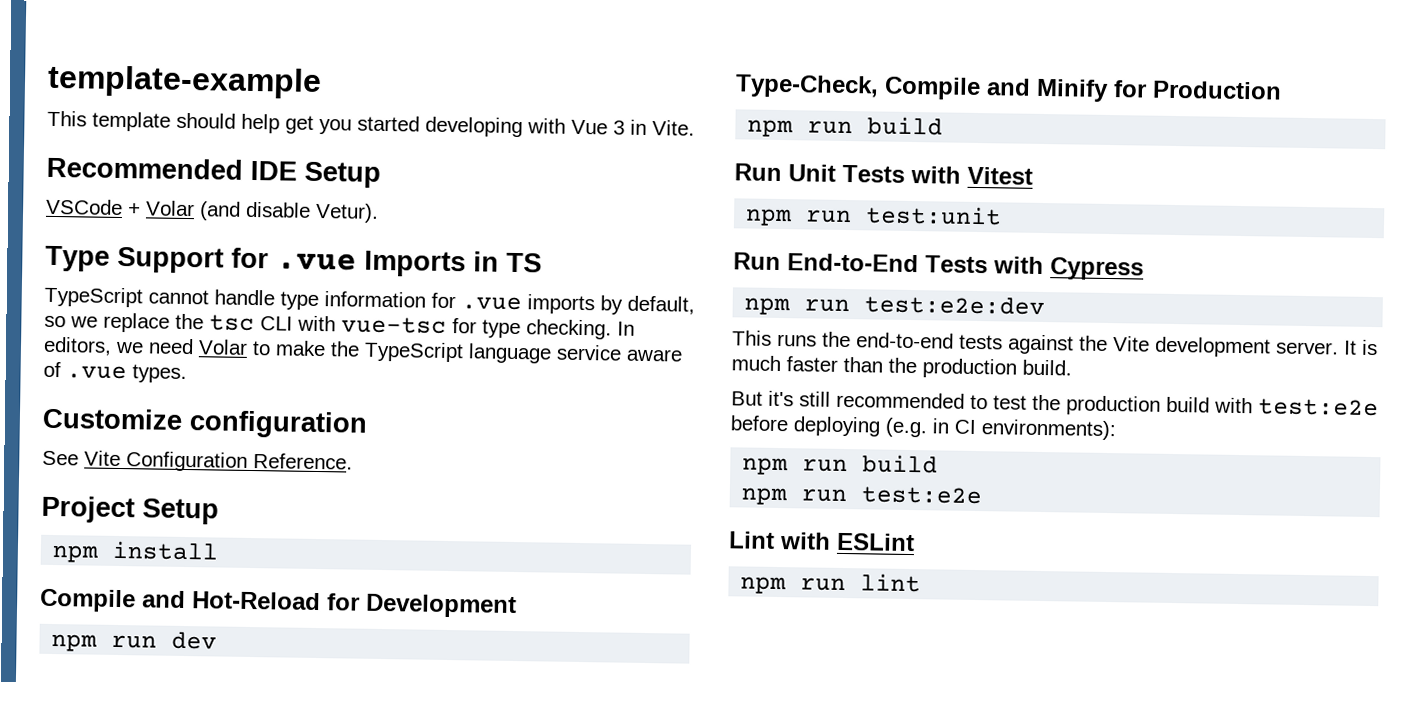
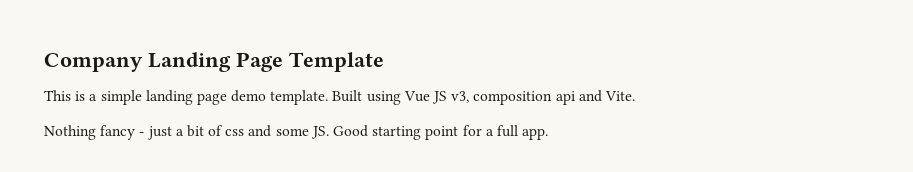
[47,64,322,100] [47,110,695,138] [46,156,381,188] [46,198,379,223] [45,245,542,278] [44,286,695,315] [44,312,635,340] [43,336,683,364] [43,361,187,384] [42,407,368,439] [42,450,353,472] [41,495,219,525] [52,540,220,563] [39,588,517,619] [51,631,218,652] [735,74,1282,102] [747,116,944,138] [734,163,1033,185] [745,205,1003,227] [733,252,1144,281] [744,295,1046,316] [732,330,1378,358] [731,355,1072,379] [731,390,1379,417] [730,415,1116,441] [742,454,939,476] [741,486,983,506] [729,531,915,552] [740,573,922,595] template-example // This template should help get you started developing with Vue 3 in Vite. // Recommended IDE Setup // VSCode + Volar (and disable Vetur). // Type Support for .vue Imports in TS // TypeScript cannot handle type information for .vue imports by default, so we replace the tsc CLI with vue-tsc for type checking. In editors, we need Volar to make the TypeScript language service aware of .vue types. // Customize configuration // See Vite Configuration Reference. // Project Setup // npm install // Compile and Hot-Reload for Development // npm run dev // Type-Check, Compile and Minify for Production // npm run build // Run Unit Tests with Vitest // npm run test:unit // Run End-to-End Tests with Cypress // npm run test:e2e:dev // This runs the end-to-end tests against the Vite development server. It is much faster than the production build. // But it's still recommended to test the production build with test:e2e before deploying (e.g. in CI environments): // npm run build // npm run test:e2e // Lint with ESLint // npm run lint -> [44,52,384,72] [44,90,635,105] [44,125,549,140] Company Landing Page Template // This is a simple landing page demo template. Built using Vue JS v3, composition api and Vite. // Nothing fancy - just a bit of css and some JS. Good starting point for a full app.

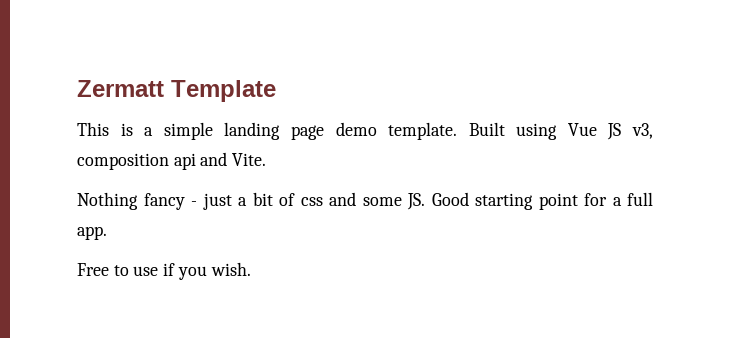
[44,52,283,72] Company Landing Page -> [77,80,164,97] Zermatt
(549, 134) none -> [77,262,251,280] // Free to use if you wish.

